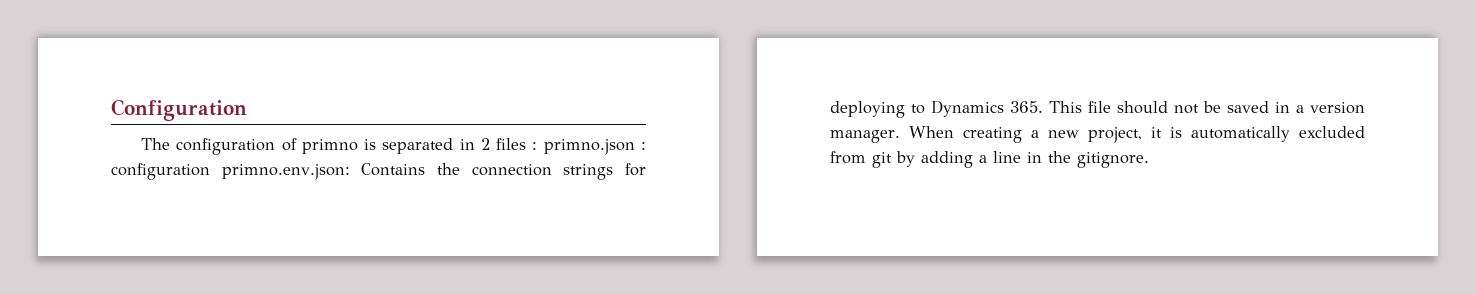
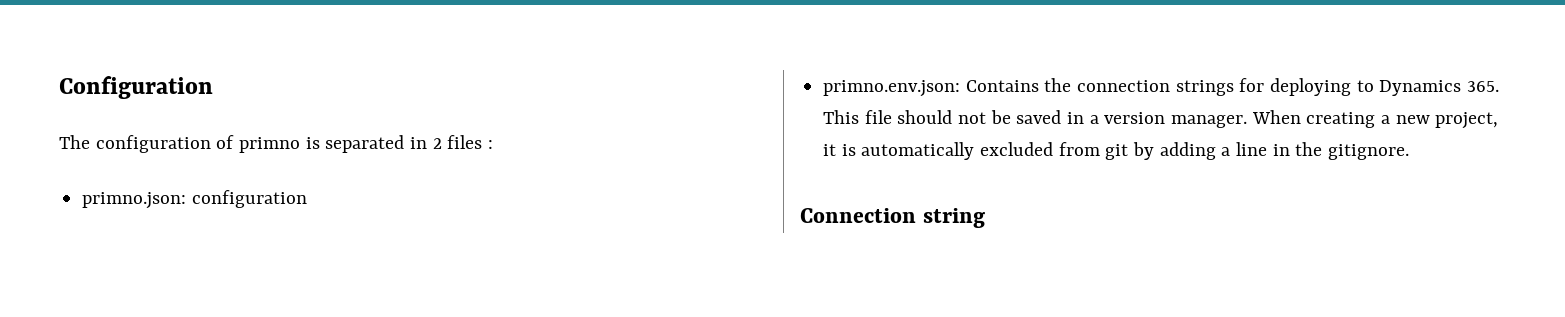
[543,139,646,155] [111,163,210,180] primno.json : configuration -> [82,190,307,209] // primno.json: configuration //
(1149, 160) none -> [800,208,985,228] // Connection string

